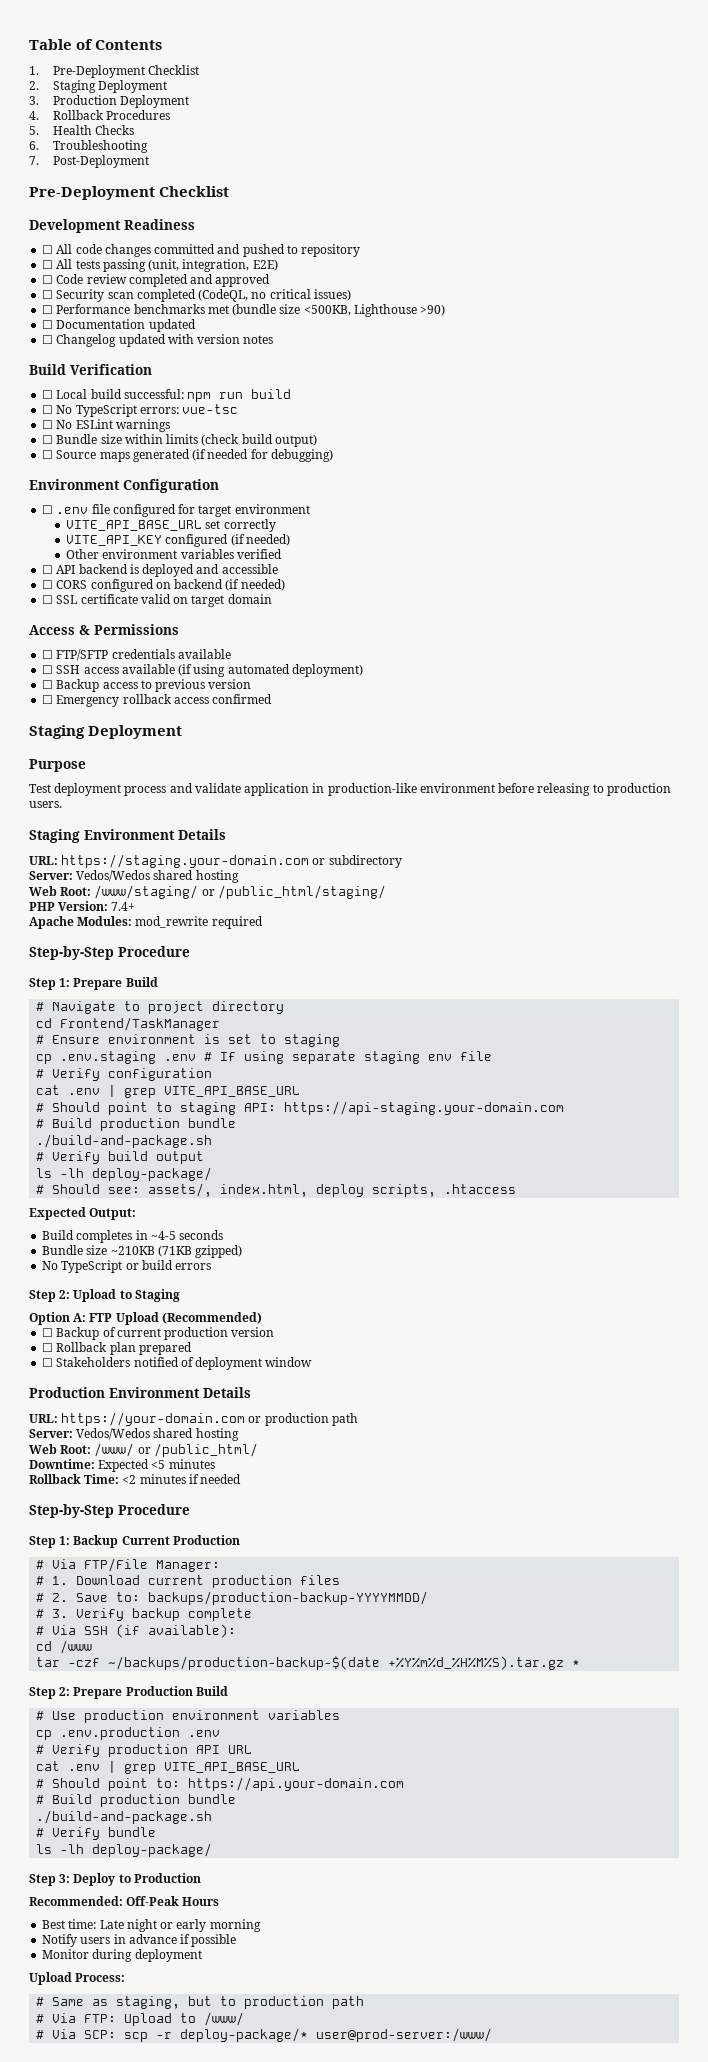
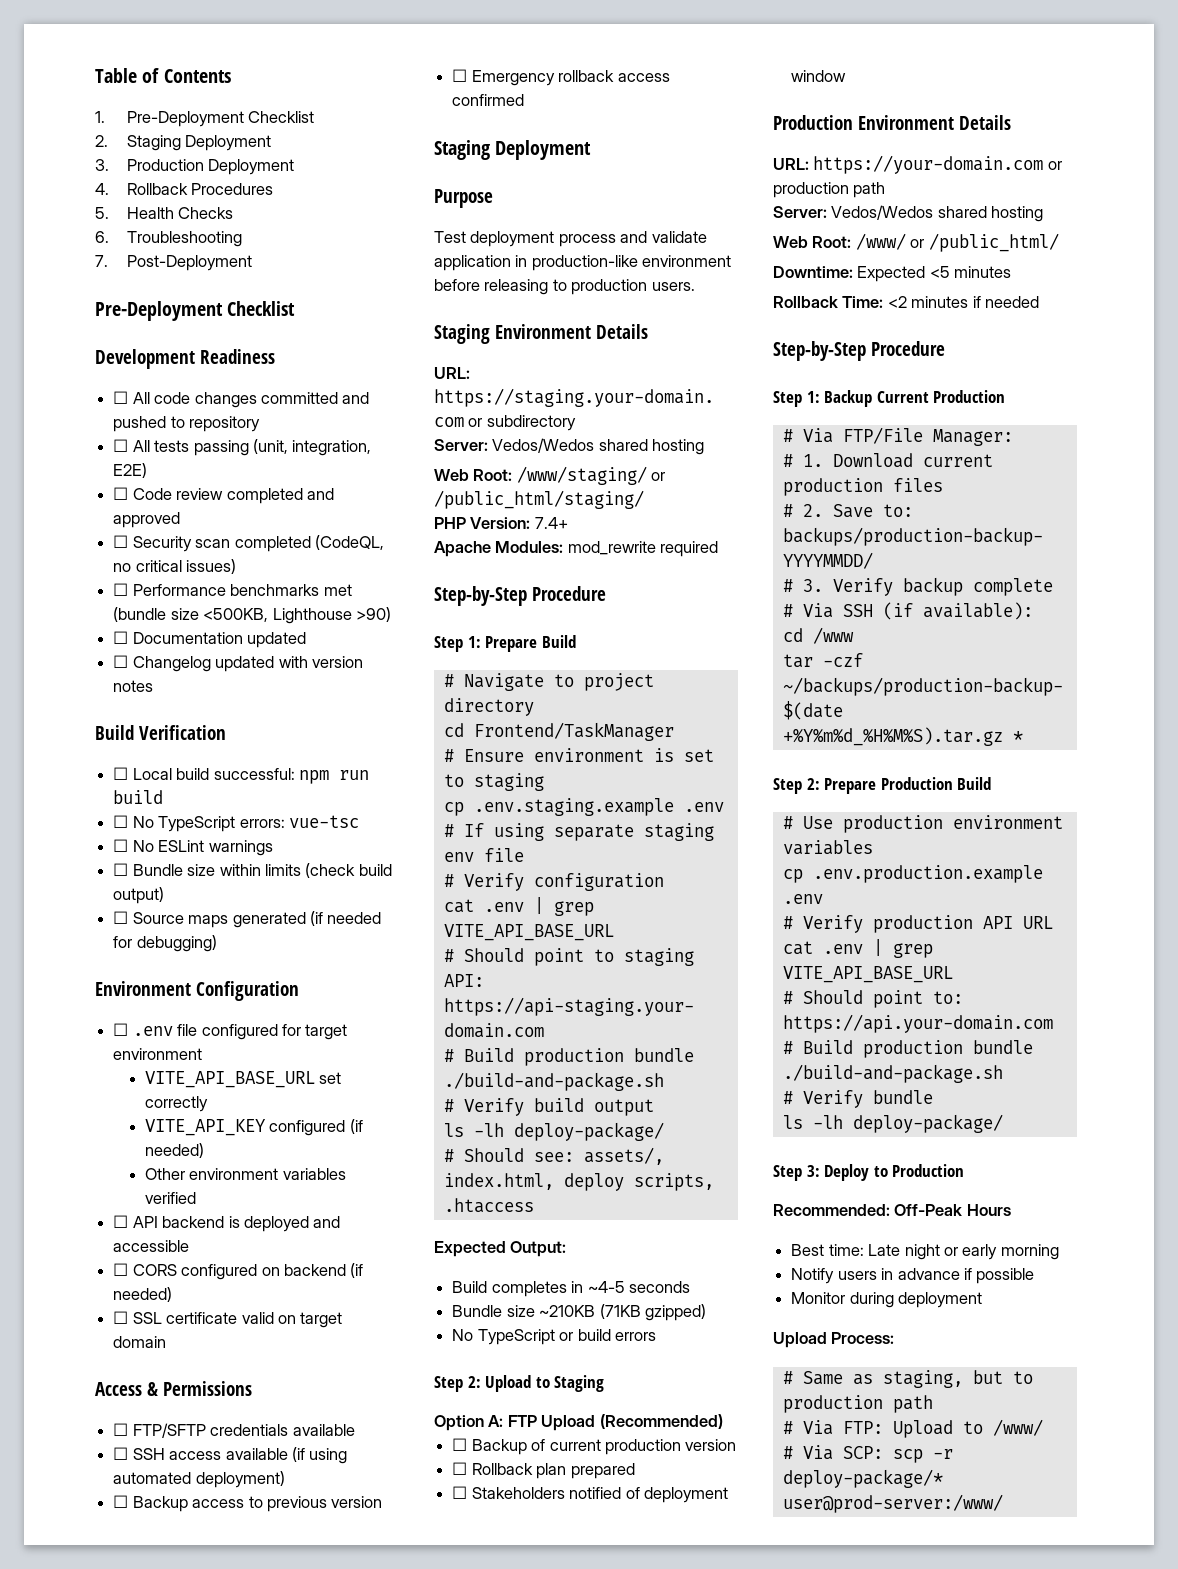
[60,1051,157,1064] .env.staging -> [473,798,674,816] .env.staging.example
[60,1727,181,1740] .env.production -> [812,865,1043,883] .env.production.example

